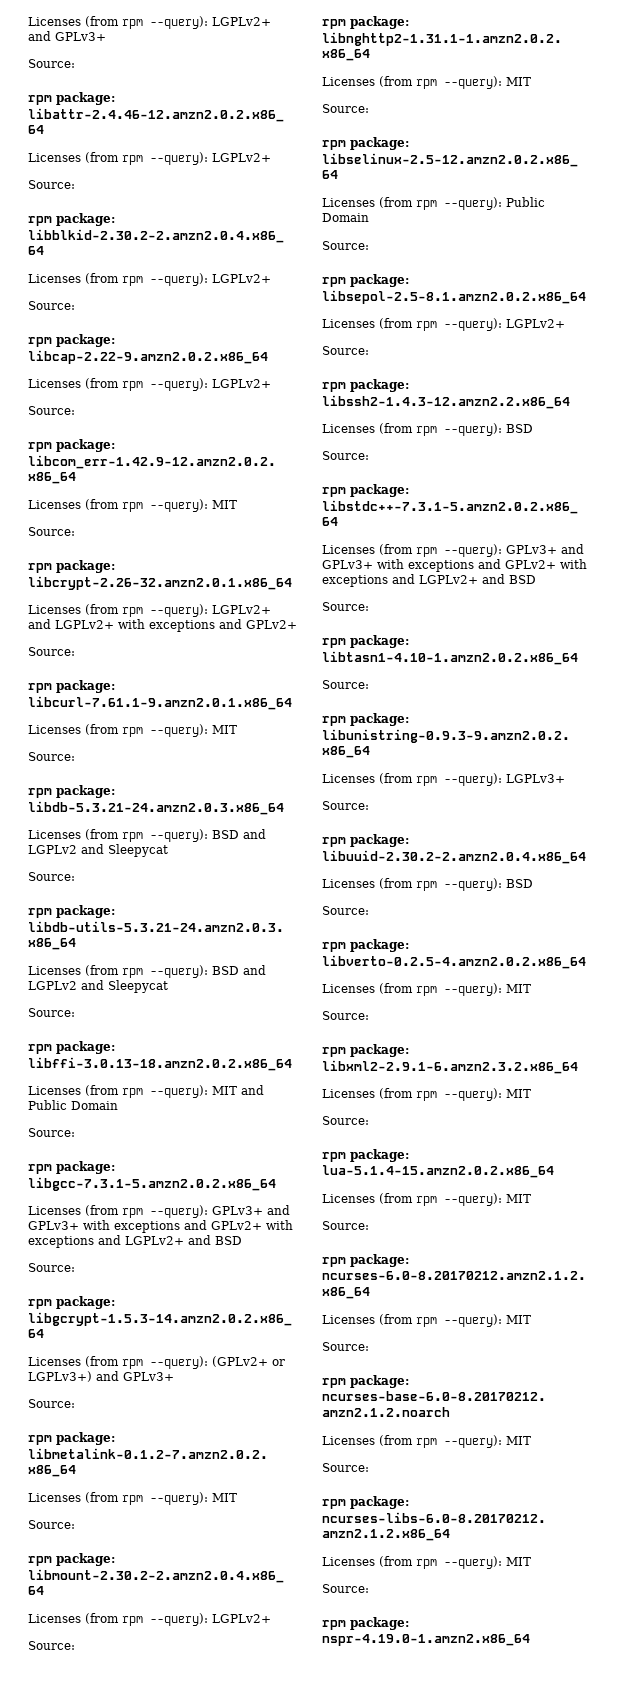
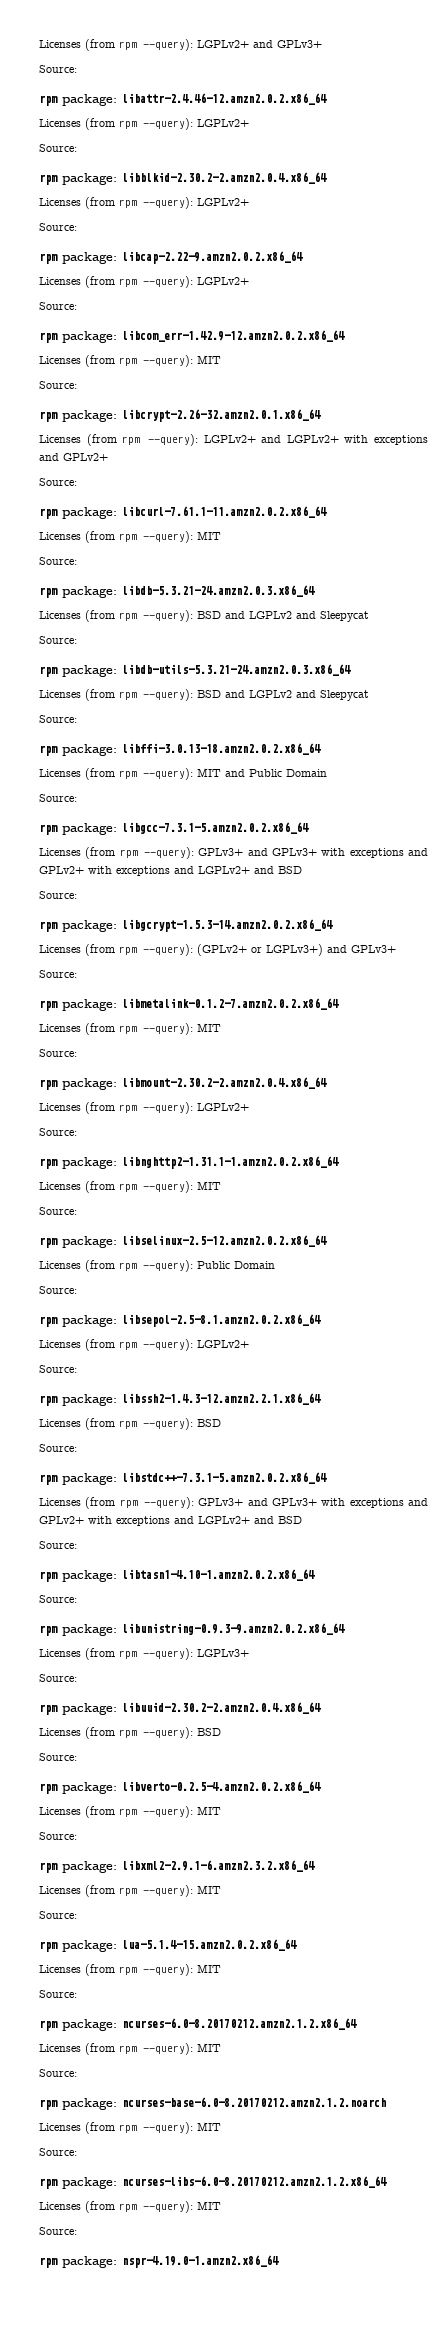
[28,696,292,710] libcurl-7.61.1-9.amzn2.0.1.x86_64 -> [122,506,327,518] libcurl-7.61.1-11.amzn2.0.2.x86_64
[322,395,570,409] libssh2-1.4.3-12.amzn2.2.x86_64 -> [122,1393,321,1405] libssh2-1.4.3-12.amzn2.2.1.x86_64

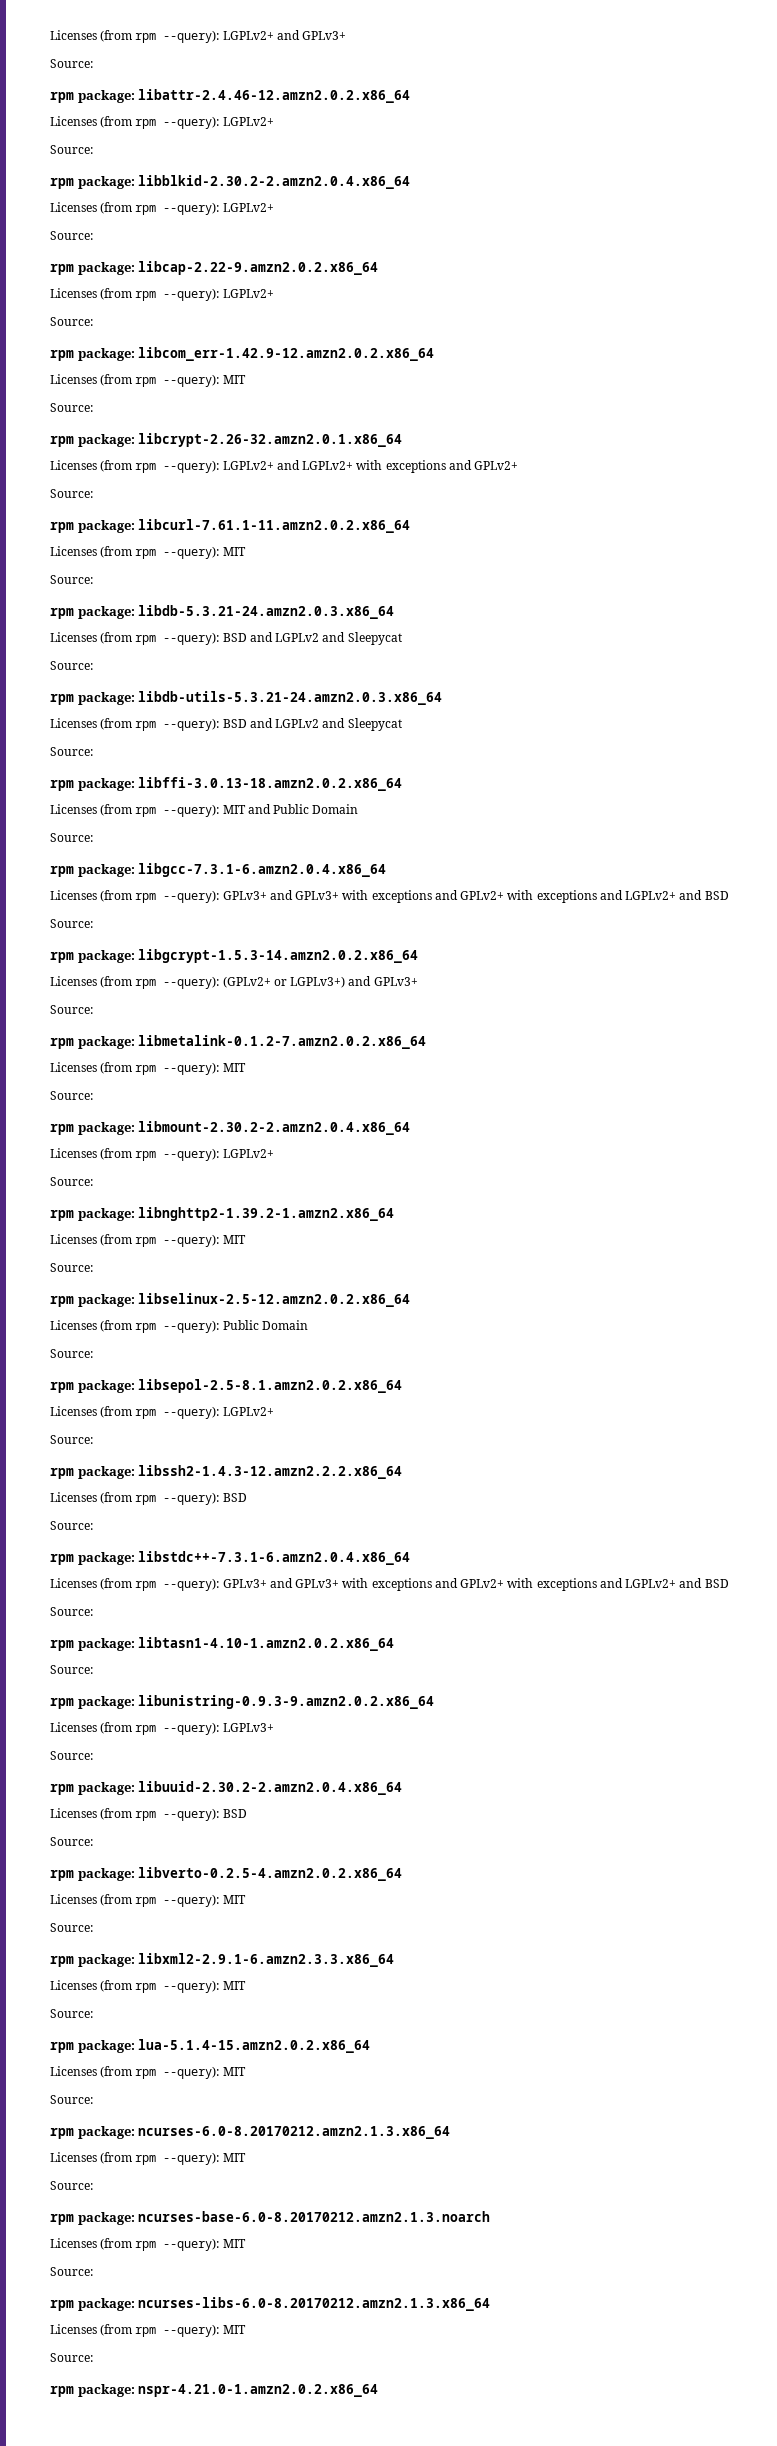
[122,822,309,834] libgcc-7.3.1-5.amzn2.0.2.x86_64 -> [138,863,387,877] libgcc-7.3.1-6.amzn2.0.4.x86_64
[122,1156,339,1169] libnghttp2-1.31.1-1.amzn2.0.2.x86_64 -> [138,1207,395,1221] libnghttp2-1.39.2-1.amzn2.x86_64
[122,1393,321,1405] [39,1418,221,1430] [39,1444,77,1452] [39,1472,327,1485] libssh2-1.4.3-12.amzn2.2.1.x86_64 // Licenses (from rpm --query): BSD // Source: // rpm package: libstdc++-7.3.1-5.amzn2.0.2.x86_64 -> [138,1465,403,1479] [50,1492,247,1505] [50,1521,93,1530] [50,1551,411,1565] libssh2-1.4.3-12.amzn2.2.2.x86_64 // Licenses (from rpm --query): BSD // Source: // rpm package: libstdc++-7.3.1-6.amzn2.0.4.x86_64
[122,1860,315,1872] libxml2-2.9.1-6.amzn2.3.2.x86_64 -> [138,1953,395,1967] libxml2-2.9.1-6.amzn2.3.3.x86_64
[122,2018,357,2030] [39,2043,221,2055] [39,2069,77,2077] [39,2097,386,2110] [39,2122,221,2134] [39,2148,77,2156] [39,2176,387,2189] [39,2201,221,2213] [39,2227,77,2235] [39,2255,279,2268] ncurses-6.0-8.20170212.amzn2.1.2.x86_64 // Licenses (from rpm --query): MIT // Source: // rpm package: ncurses-base-6.0-8.20170212.amzn2.1.2.noarch // Licenses (from rpm --query): MIT // Source: // rpm package: ncurses-libs-6.0-8.20170212.amzn2.1.2.x86_64 // Licenses (from rpm --query): MIT // Source: // rpm package: nspr-4.19.0-1.amzn2.x86_64 -> [138,2126,451,2139] [50,2152,246,2165] [50,2181,93,2190] [50,2211,491,2225] [50,2238,246,2251] [50,2267,93,2276] [50,2297,491,2311] [50,2324,246,2337] [50,2353,93,2362] [50,2384,379,2397] ncurses-6.0-8.20170212.amzn2.1.3.x86_64 // Licenses (from rpm --query): MIT // Source: // rpm package: ncurses-base-6.0-8.20170212.amzn2.1.3.noarch // Licenses (from rpm --query): MIT // Source: // rpm package: ncurses-libs-6.0-8.20170212.amzn2.1.3.x86_64 // Licenses (from rpm --query): MIT // Source: // rpm package: nspr-4.21.0-1.amzn2.0.2.x86_64

